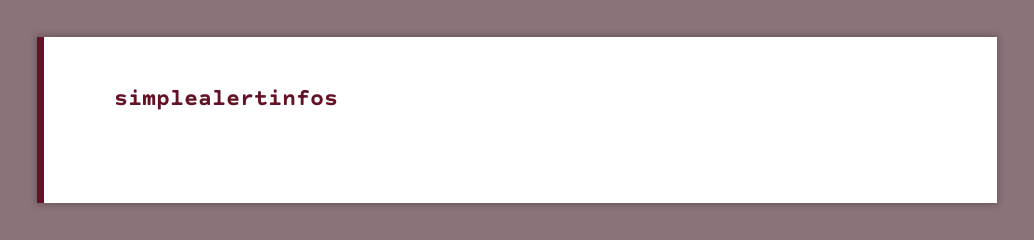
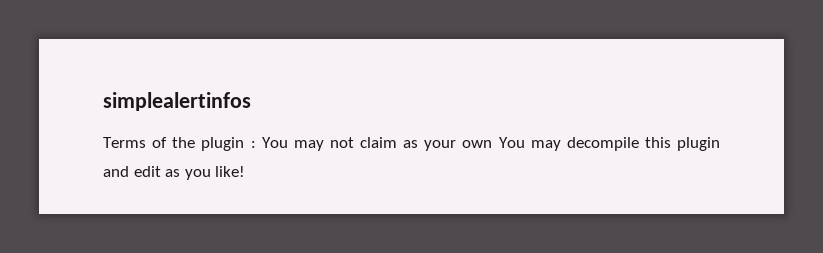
(338, 99) none -> [103,137,720,151] [103,166,246,180] // Terms of the plugin : You may not claim as your own You may decompile this plugin and edit as you like!

